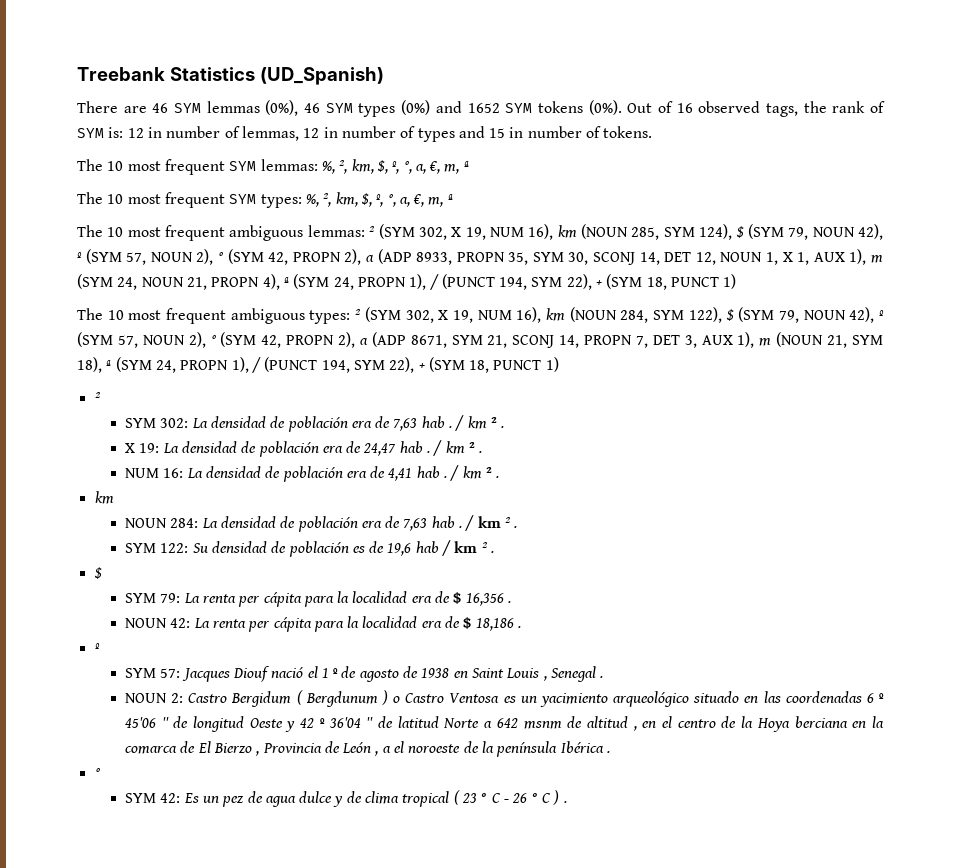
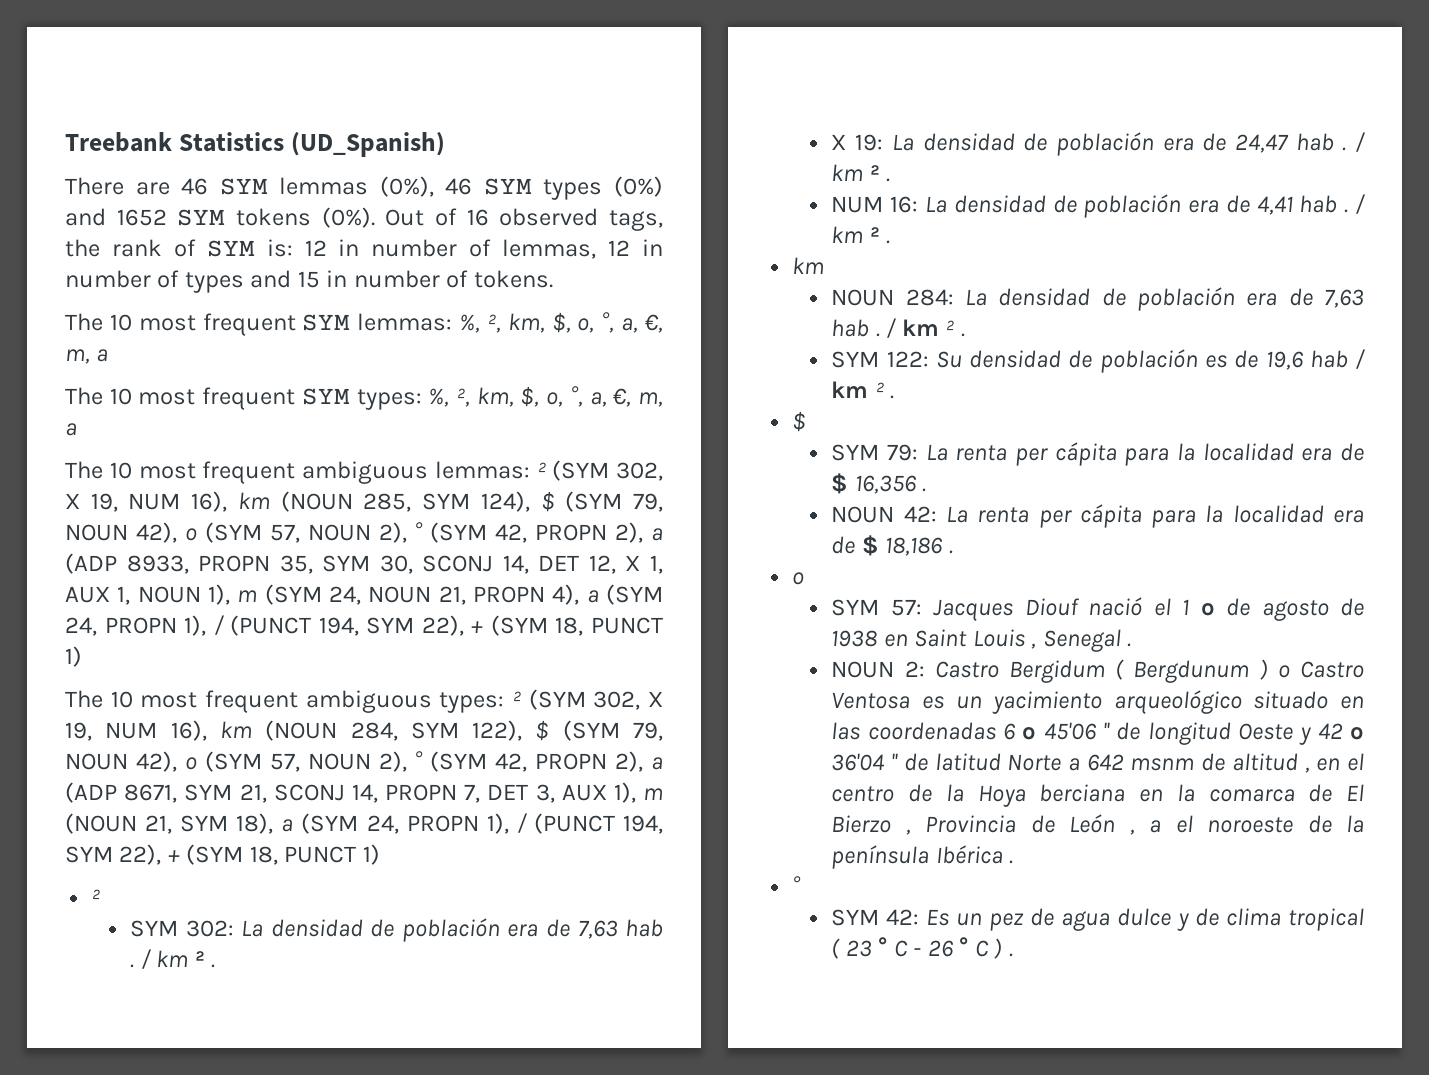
[720,252,779,265] NOUN 1, -> (616, 564) none
(845, 257) none -> [117,586,201,605] 1, NOUN

